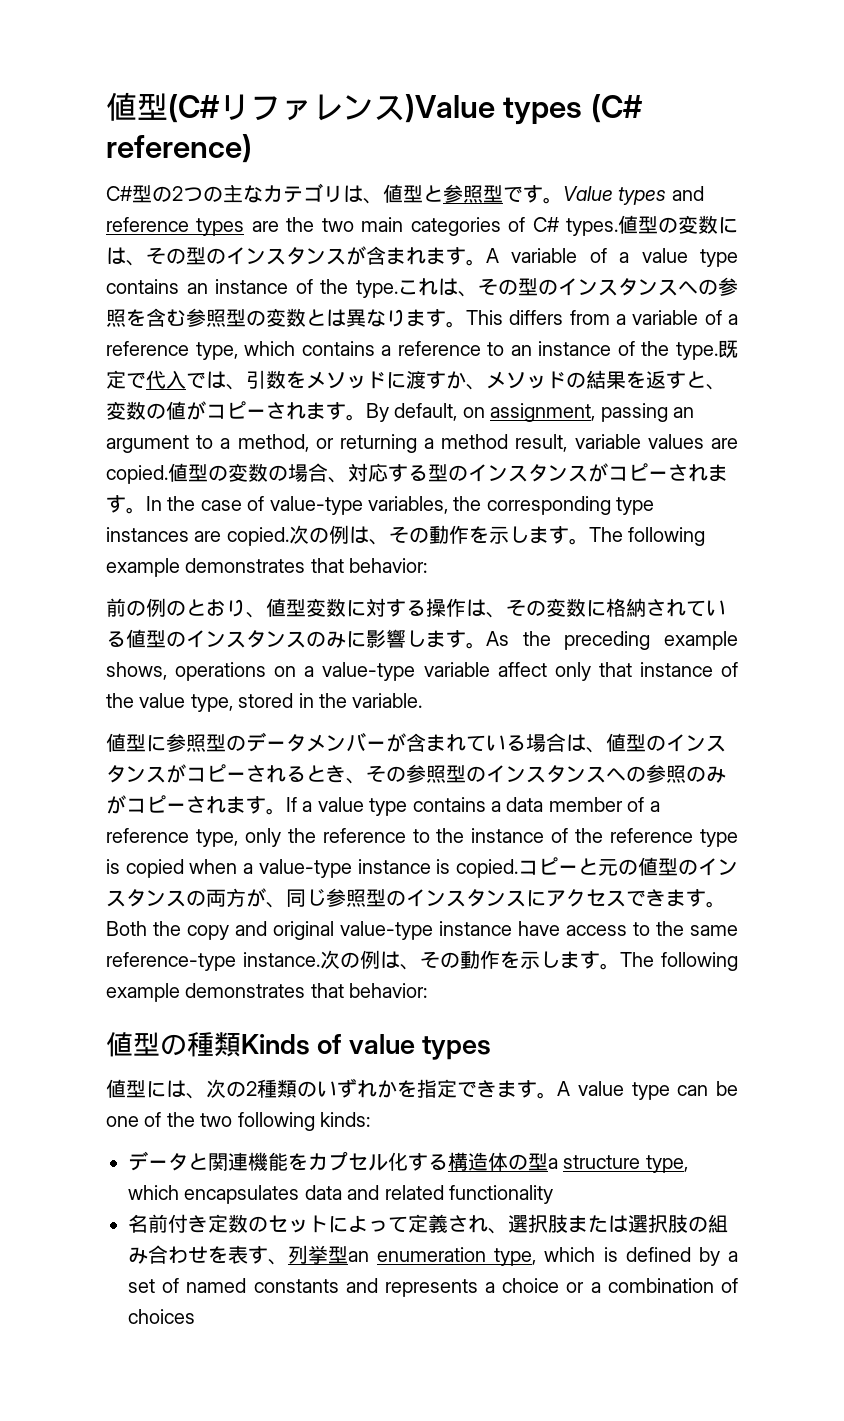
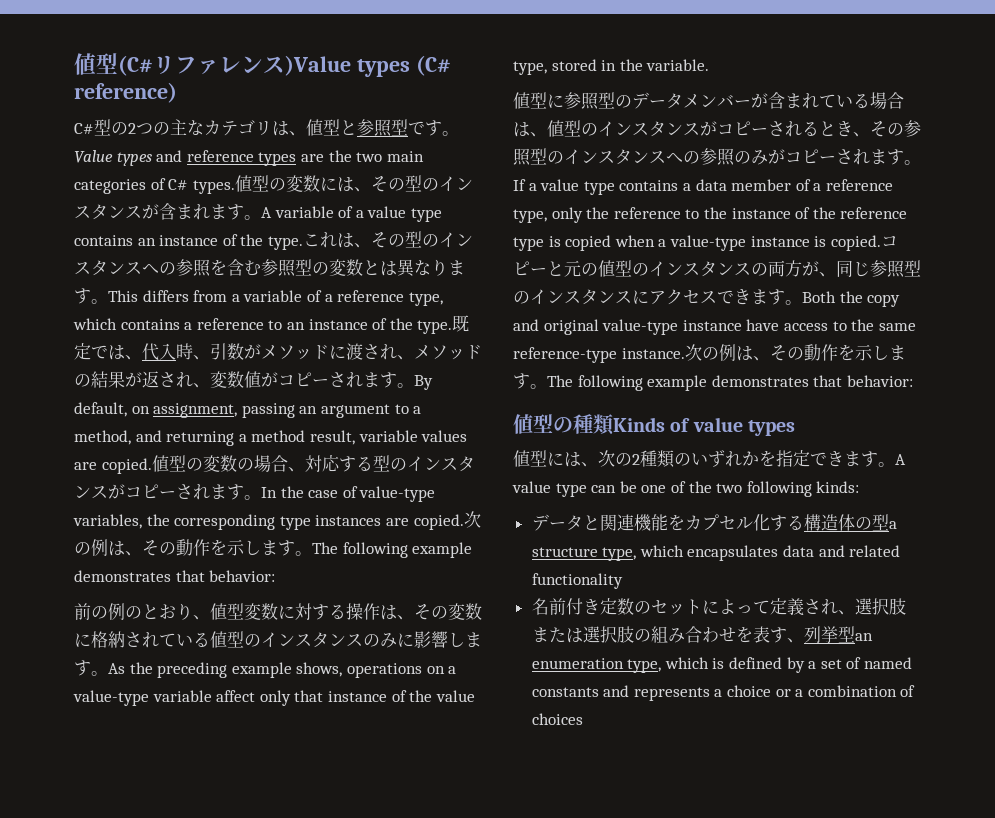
[146,370,306,390] 代入では、引数を -> [108,343,261,361] は、代入時、引数が
[426,371,466,389] すか -> [363,344,397,360] され
[626,370,726,390] [106,401,166,420] を返すと、変数の -> [125,371,244,388] が返され、変数
[315,438,334,449] or -> [135,430,162,442] and

